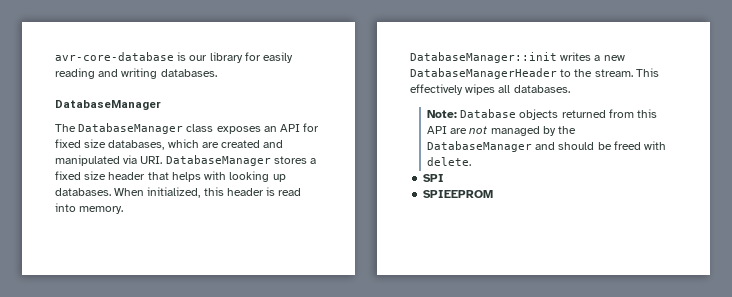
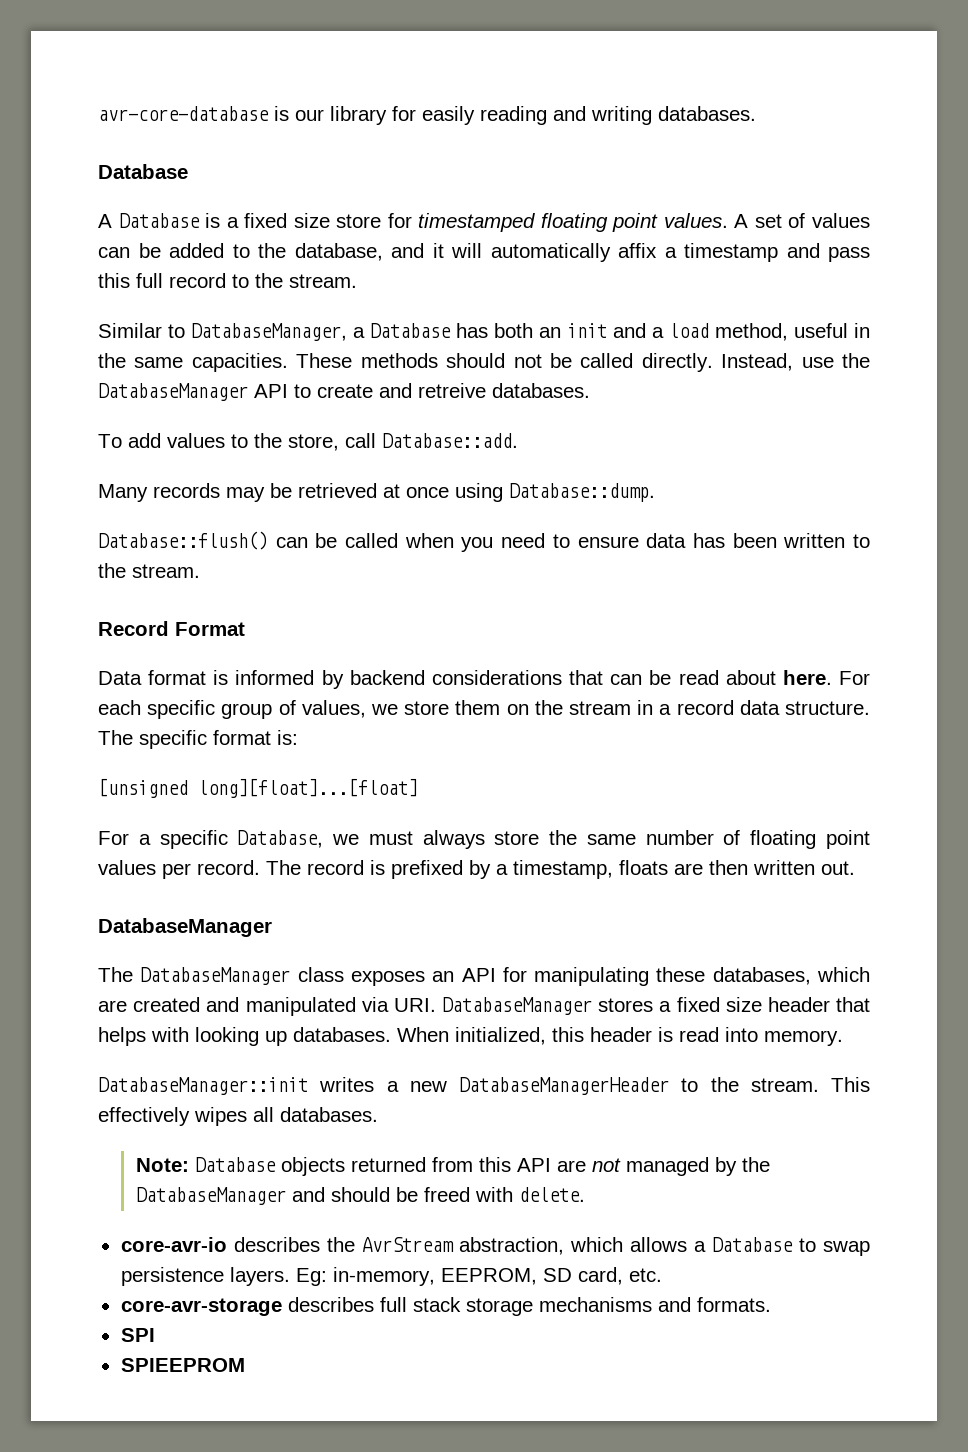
(217, 73) none -> [98,164,188,179] [98,213,870,232] [98,243,870,262] [98,273,357,288] [98,323,870,341] [98,353,870,372] [98,383,590,401] [98,433,518,451] [98,483,655,502] [98,531,871,552] [98,563,200,578] [98,621,245,636] [98,670,871,689] [98,700,871,719] [98,730,298,749] [98,778,418,798] [98,830,870,849] [98,860,855,879] // Database // A Database is a fixed size store for timestamped floating point values. A set of values can be added to the database, and it will automatically affix a timestamp and pass this full record to the stream. // Similar to DatabaseManager, a Database has both an init and a load method, useful in the same capacities. These methods should not be called directly. Instead, use the DatabaseManager API to create and retreive databases. // To add values to the store, call Database::add. // Many records may be retrieved at once using Database::dump. // Database::flush() can be called when you need to ensure data has been written to the stream. // Record Format // Data format is informed by backend considerations that can be read about here. For each specific group of values, we store them on the stream in a record data structure. The specific format is: // [unsigned long][float]...[float] // For a specific Database, we must always store the same number of floating point values per record. The record is prefixed by a timestamp, floats are then written out.
[55,139,107,148] fixed size -> [534,967,706,986] manipulating these
(471, 161) none -> [120,1237,870,1256] [120,1267,662,1286] [120,1297,771,1316] // core-avr-io describes the AvrStream abstraction, which allows a Database to swap persistence layers. Eg: in-memory, EEPROM, SD card, etc. // core-avr-storage describes full stack storage mechanisms and formats.

